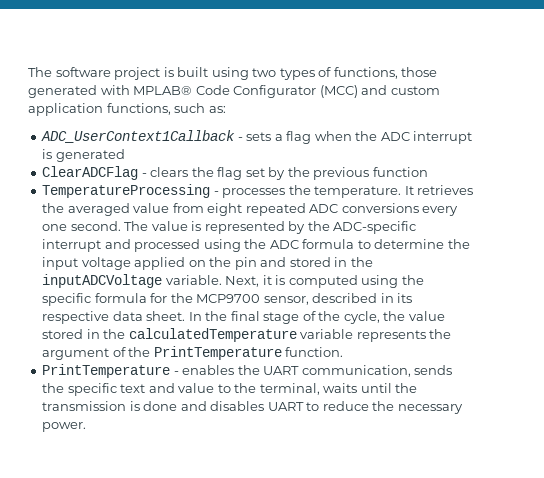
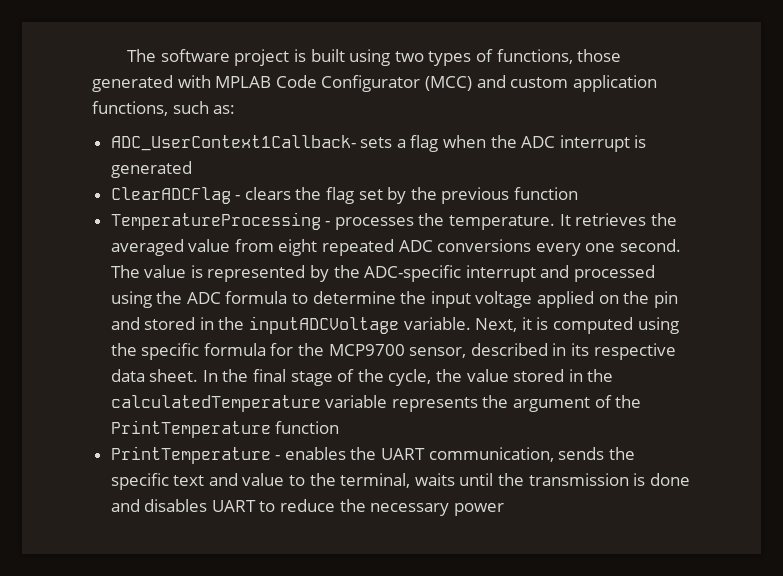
[133,86,193,95] MPLAB® -> [215,76,272,88] MPLAB
[41,130,243,143] ADC_UserContext1Callback - -> [110,135,356,151] ADC_UserContext1Callback-
[285,347,344,357] function. -> [275,421,340,434] function
[42,422,87,432] power. -> [453,503,504,516] power

